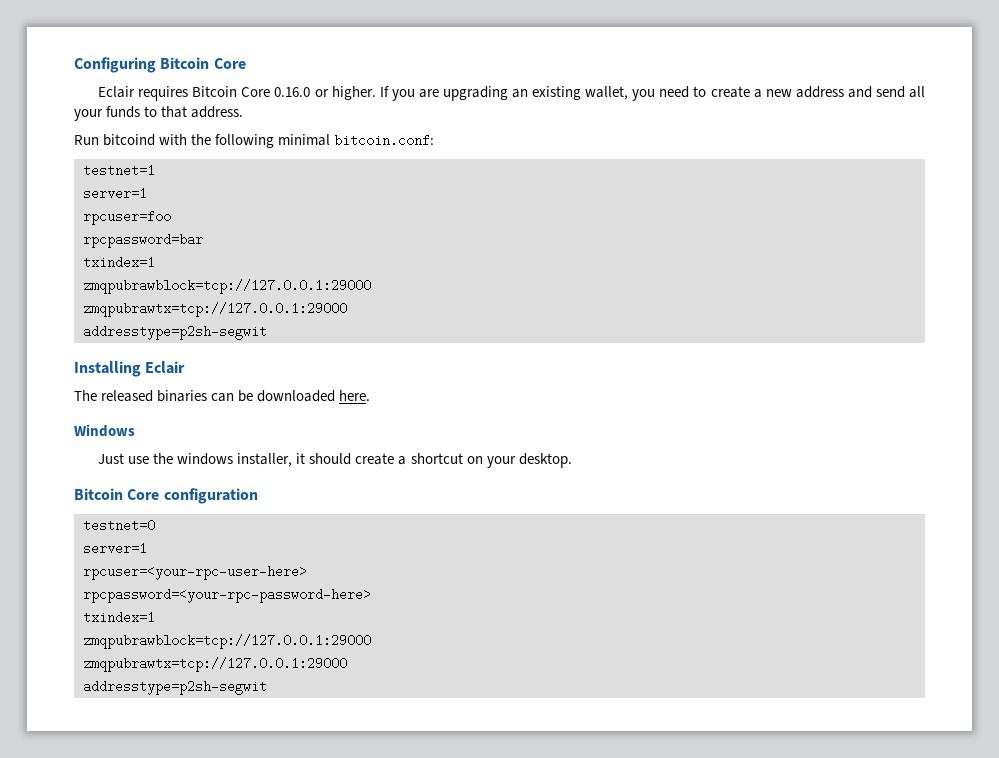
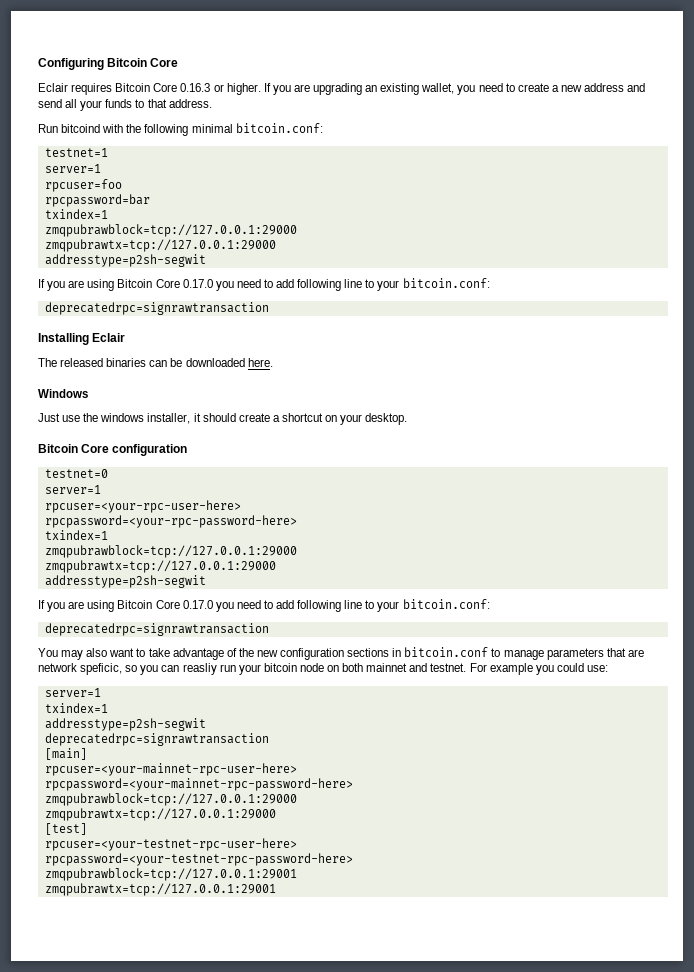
[274,87,311,97] 0.16.0 -> [180,83,211,92] 0.16.3
(267, 332) none -> [38,278,490,291] [44,302,269,315] // If you are using Bitcoin Core 0.17.0 you need to add following line to your bitcoin.conf: // deprecatedrpc=signrawtransaction
(267, 687) none -> [38,599,490,612] [44,623,269,636] [38,647,644,660] [38,663,608,675] [44,688,101,697] [44,703,108,713] [44,718,206,731] [44,733,269,746] [44,748,87,760] [44,763,297,776] [44,778,353,791] [44,793,297,806] [44,808,276,821] [44,823,87,835] [44,838,297,851] [44,853,353,866] [44,868,297,881] [44,883,276,896] // If you are using Bitcoin Core 0.17.0 you need to add following line to your bitcoin.conf: // deprecatedrpc=signrawtransaction // You may also want to take advantage of the new configuration sections in bitcoin.conf to manage parameters that are network speficic, so you can reasliy run your bitcoin node on both mainnet and testnet. For example you could use: // server=1 // txindex=1 // addresstype=p2sh-segwit // deprecatedrpc=signrawtransaction // [main] // rpcuser=<your-mainnet-rpc-user-here> // rpcpassword=<your-mainnet-rpc-password-here> // zmqpubrawblock=tcp://127.0.0.1:29000 // zmqpubrawtx=tcp://127.0.0.1:29000 // [test] // rpcuser=<your-testnet-rpc-user-here> // rpcpassword=<your-testnet-rpc-password-here> // zmqpubrawblock=tcp://127.0.0.1:29001 // zmqpubrawtx=tcp://127.0.0.1:29001

